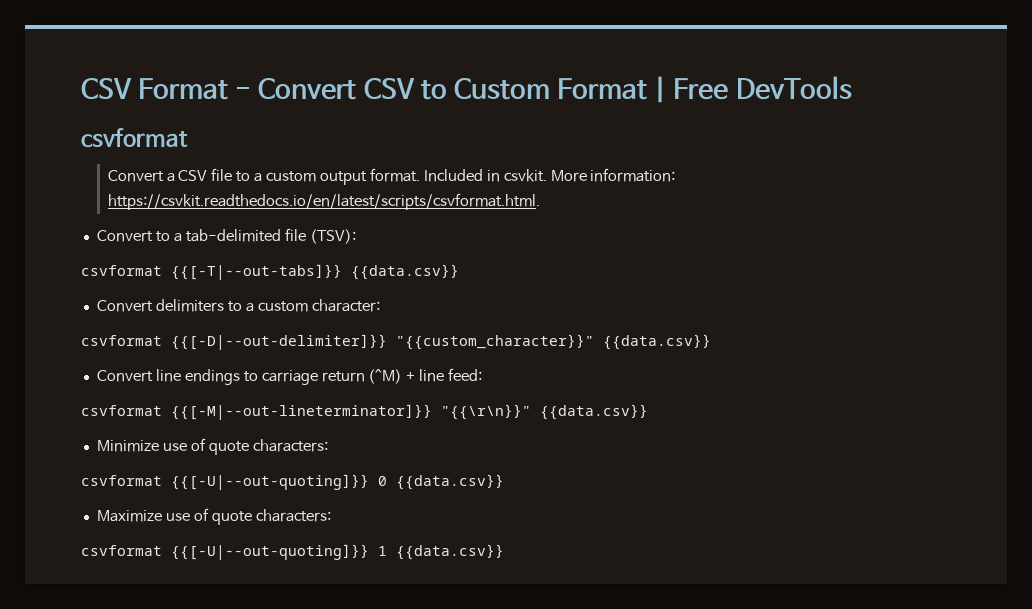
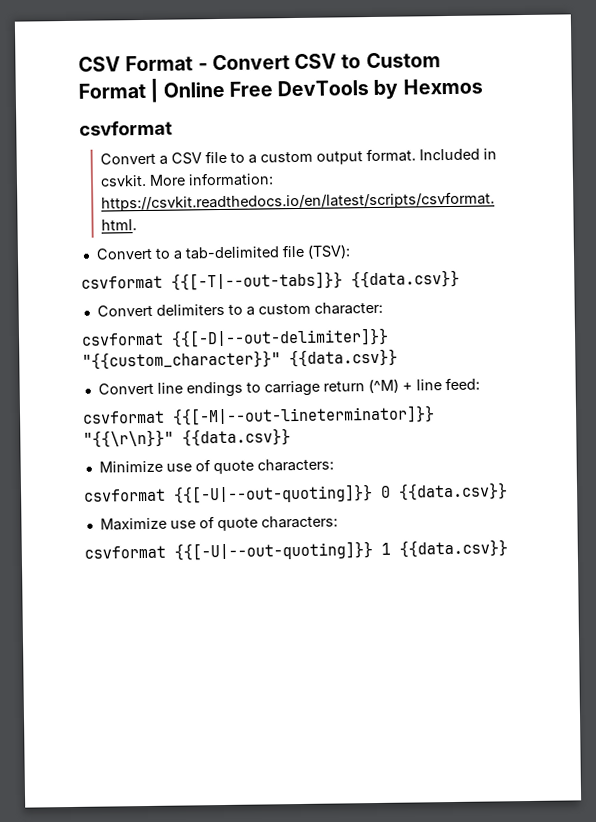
(667, 89) none -> [162,81,225,98] Online
(853, 88) none -> [373,78,483,99] by Hexmos

